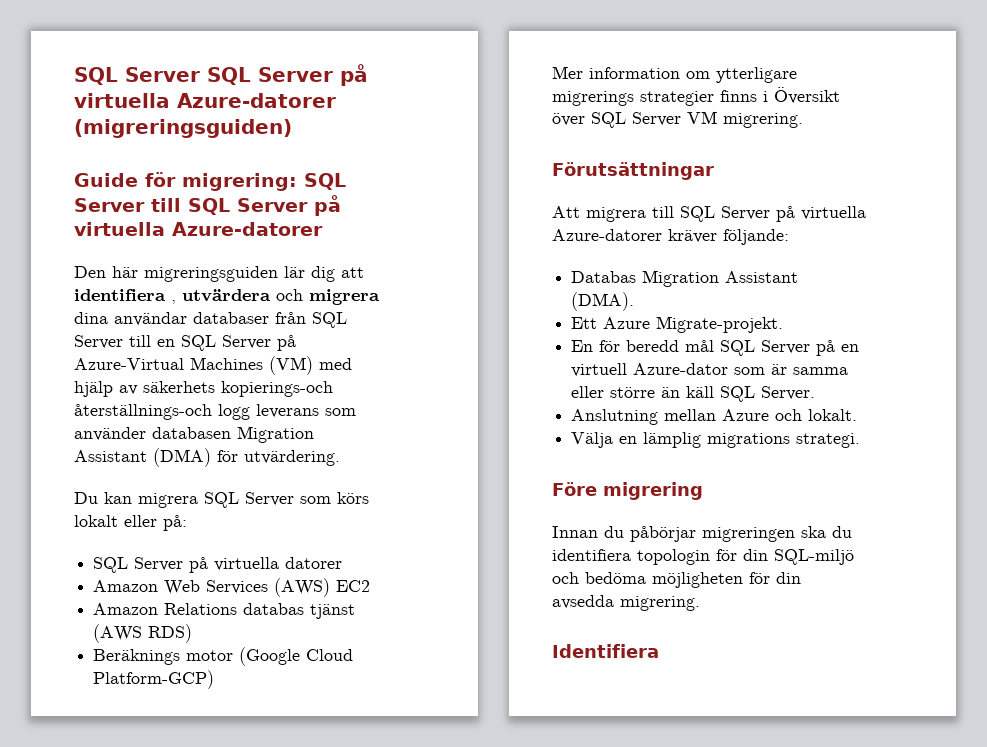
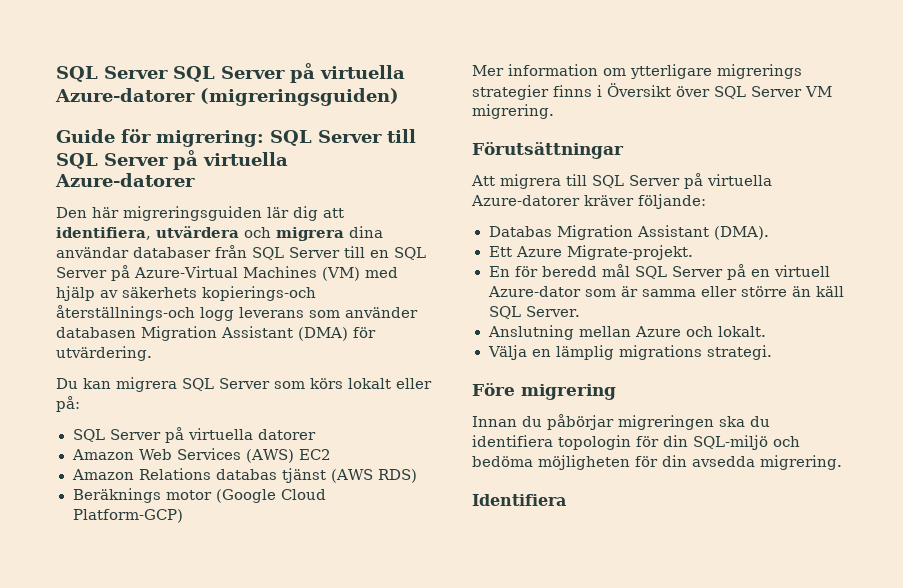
[74,289,176,304] identifiera , -> [56,227,151,240] identifiera,

